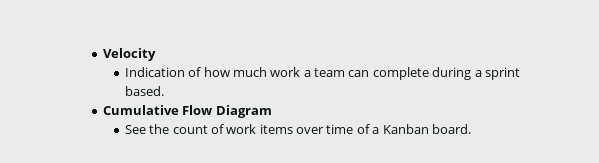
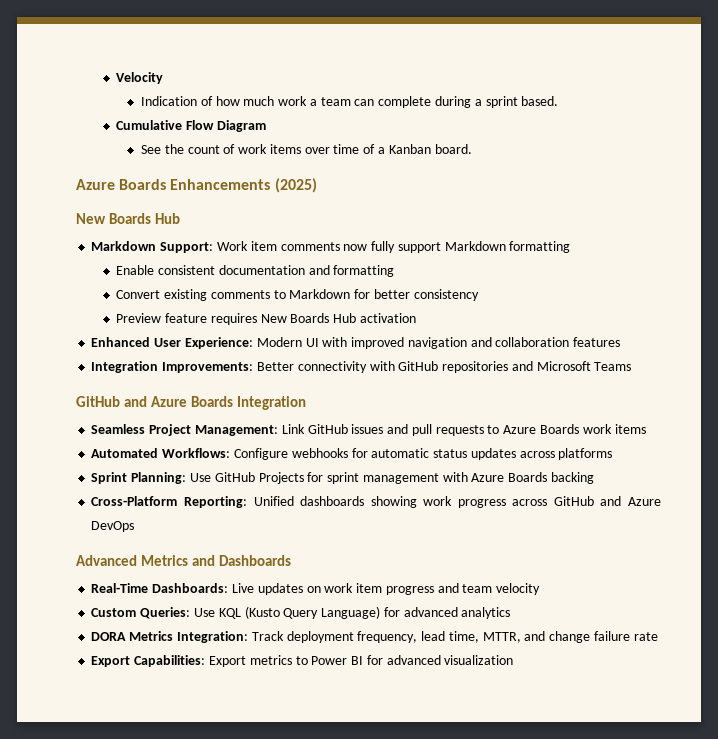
(471, 129) none -> [76,178,317,193] [76,213,180,224] [91,241,571,253] [116,265,395,277] [116,289,479,301] [116,313,416,325] [91,337,621,349] [91,361,632,373] [76,396,306,410] [91,424,646,436] [91,448,613,460] [91,472,594,484] [91,496,662,508] [91,521,135,532] [76,555,291,566] [91,583,541,595] [91,606,511,619] [91,631,658,643] [91,655,514,667] // Azure Boards Enhancements (2025) // New Boards Hub // Markdown Support: Work item comments now fully support Markdown formatting // Enable consistent documentation and formatting // Convert existing comments to Markdown for better consistency // Preview feature requires New Boards Hub activation // Enhanced User Experience: Modern UI with improved navigation and collaboration features // Integration Improvements: Better connectivity with GitHub repositories and Microsoft Teams // GitHub and Azure Boards Integration // Seamless Project Management: Link GitHub issues and pull requests to Azure Boards work items // Automated Workflows: Configure webhooks for automatic status updates across platforms // Sprint Planning: Use GitHub Projects for sprint management with Azure Boards backing // Cross-Platform Reporting: Unified dashboards showing work progress across GitHub and Azure DevOps // Advanced Metrics and Dashboards // Real-Time Dashboards: Live updates on work item progress and team velocity // Custom Queries: Use KQL (Kusto Query Language) for advanced analytics // DORA Metrics Integration: Track deployment frequency, lead time, MTTR, and change failure rate // Export Capabilities: Export metrics to Power BI for advanced visualization

